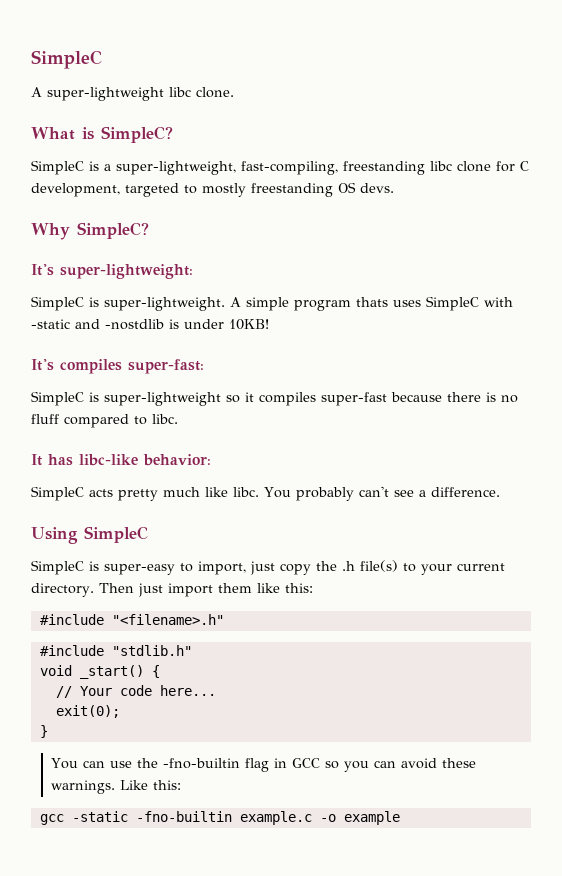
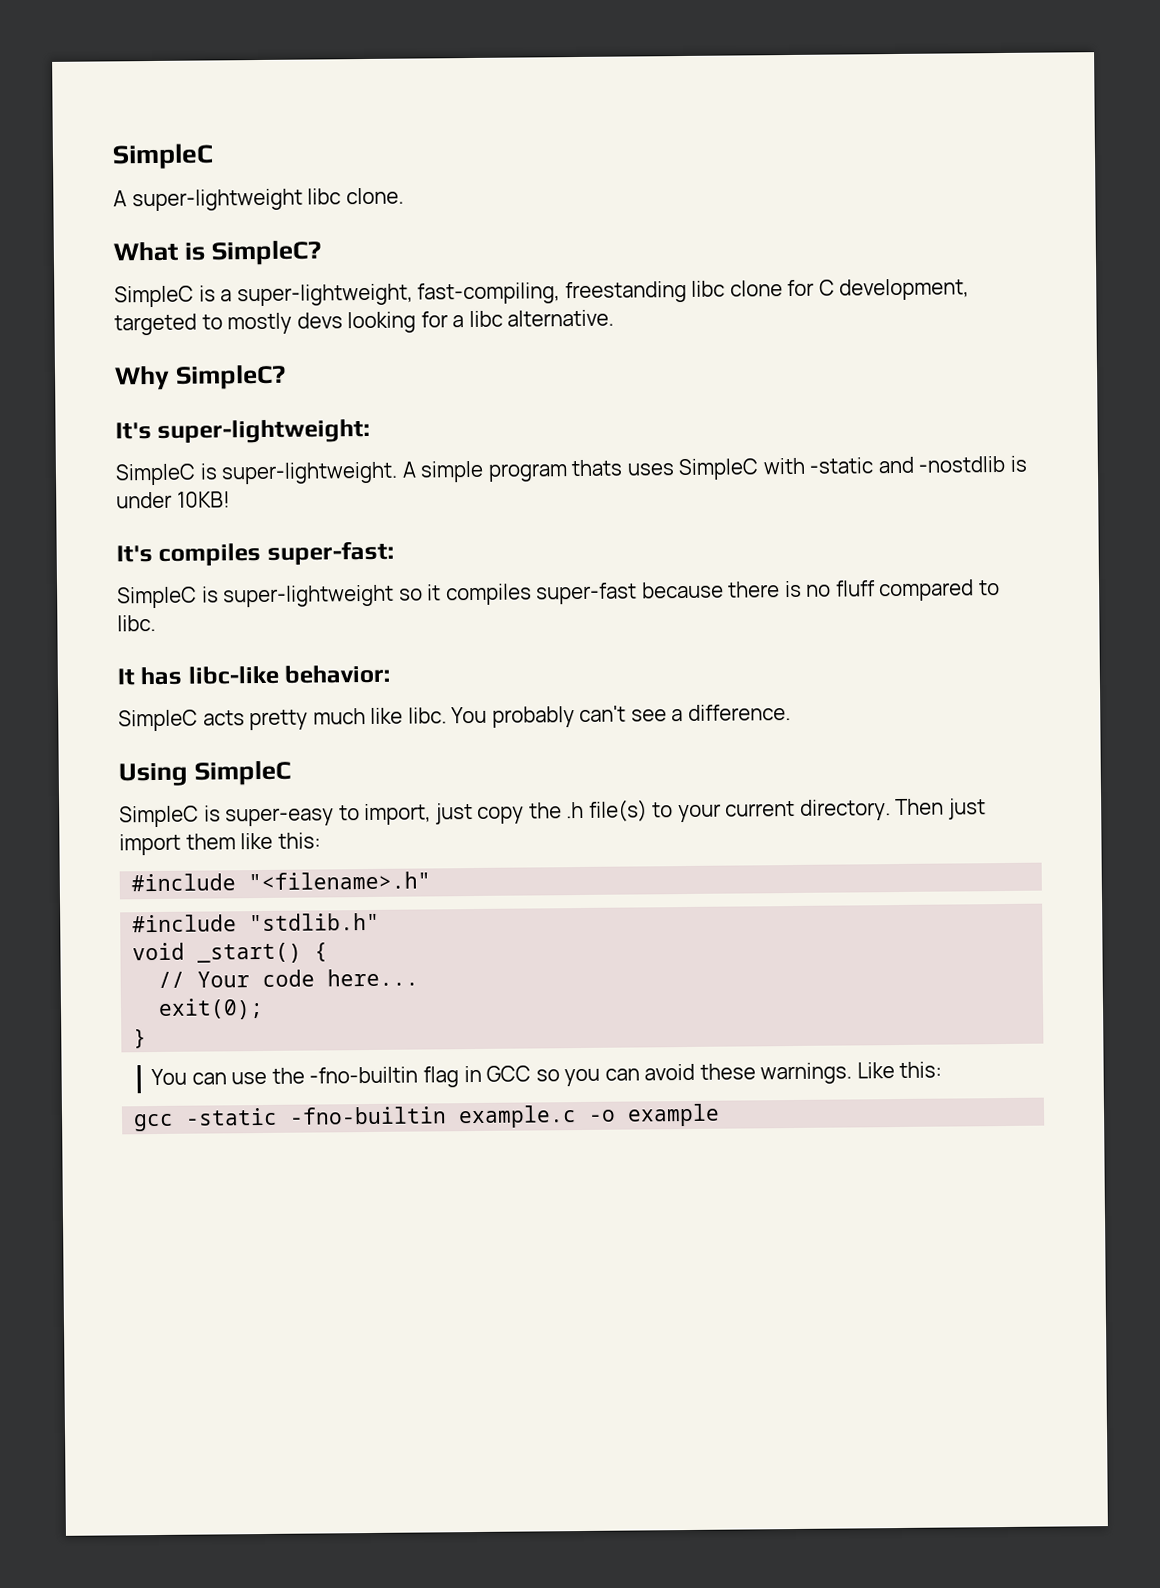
[251,182,394,197] freestanding OS devs. -> [296,309,615,334] devs looking for a libc alternative.

